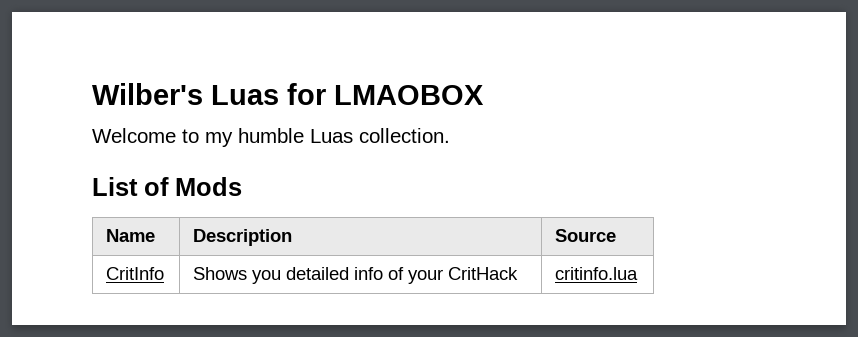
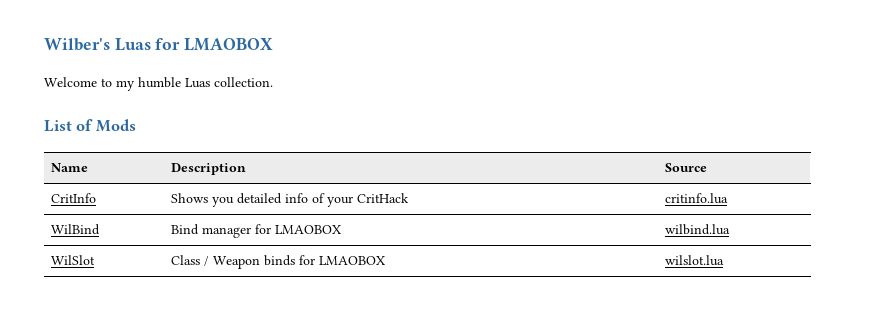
(639, 273) none -> [50,224,100,235] [170,224,342,238] [664,224,730,235] [50,255,95,265] [170,255,386,269] [664,255,724,266] // WilBind | Bind manager for LMAOBOX | wilbind.lua // WilSlot | Class / Weapon binds for LMAOBOX | wilslot.lua

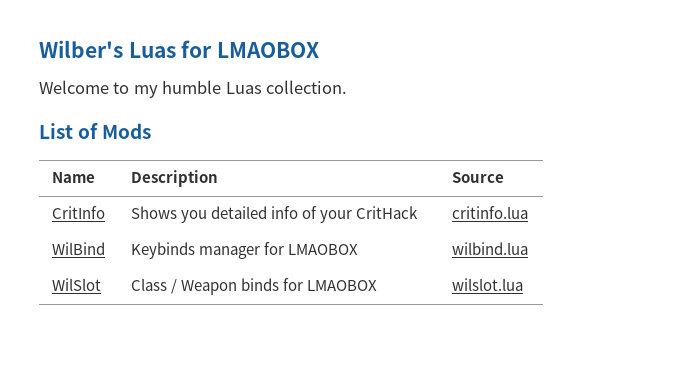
[170,224,199,235] Bind -> [130,242,195,259] Keybinds

